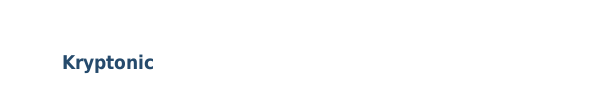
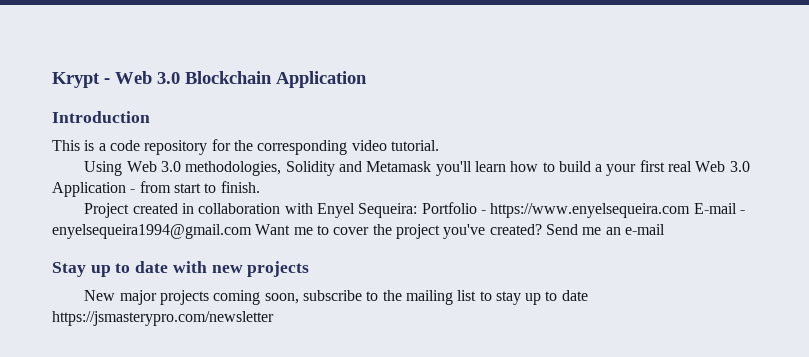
[62,54,154,74] Kryptonic -> [52,71,367,88] [52,111,150,123] [52,139,439,155] [84,160,750,176] [52,181,260,197] [84,202,745,218] [52,224,665,239] [52,261,310,277] [84,290,588,305] [52,311,274,326] Krypt - Web 3.0 Blockchain Application // Introduction // This is a code repository for the corresponding video tutorial. // Using Web 3.0 methodologies, Solidity and Metamask you'll learn how to build a your first real Web 3.0 Application - from start to finish. // Project created in collaboration with Enyel Sequeira: Portfolio - https://www.enyelsequeira.com E-mail - enyelsequeira1994@gmail.com Want me to cover the project you've created? Send me an e-mail // Stay up to date with new projects // New major projects coming soon, subscribe to the mailing list to stay up to date https://jsmasterypro.com/newsletter

